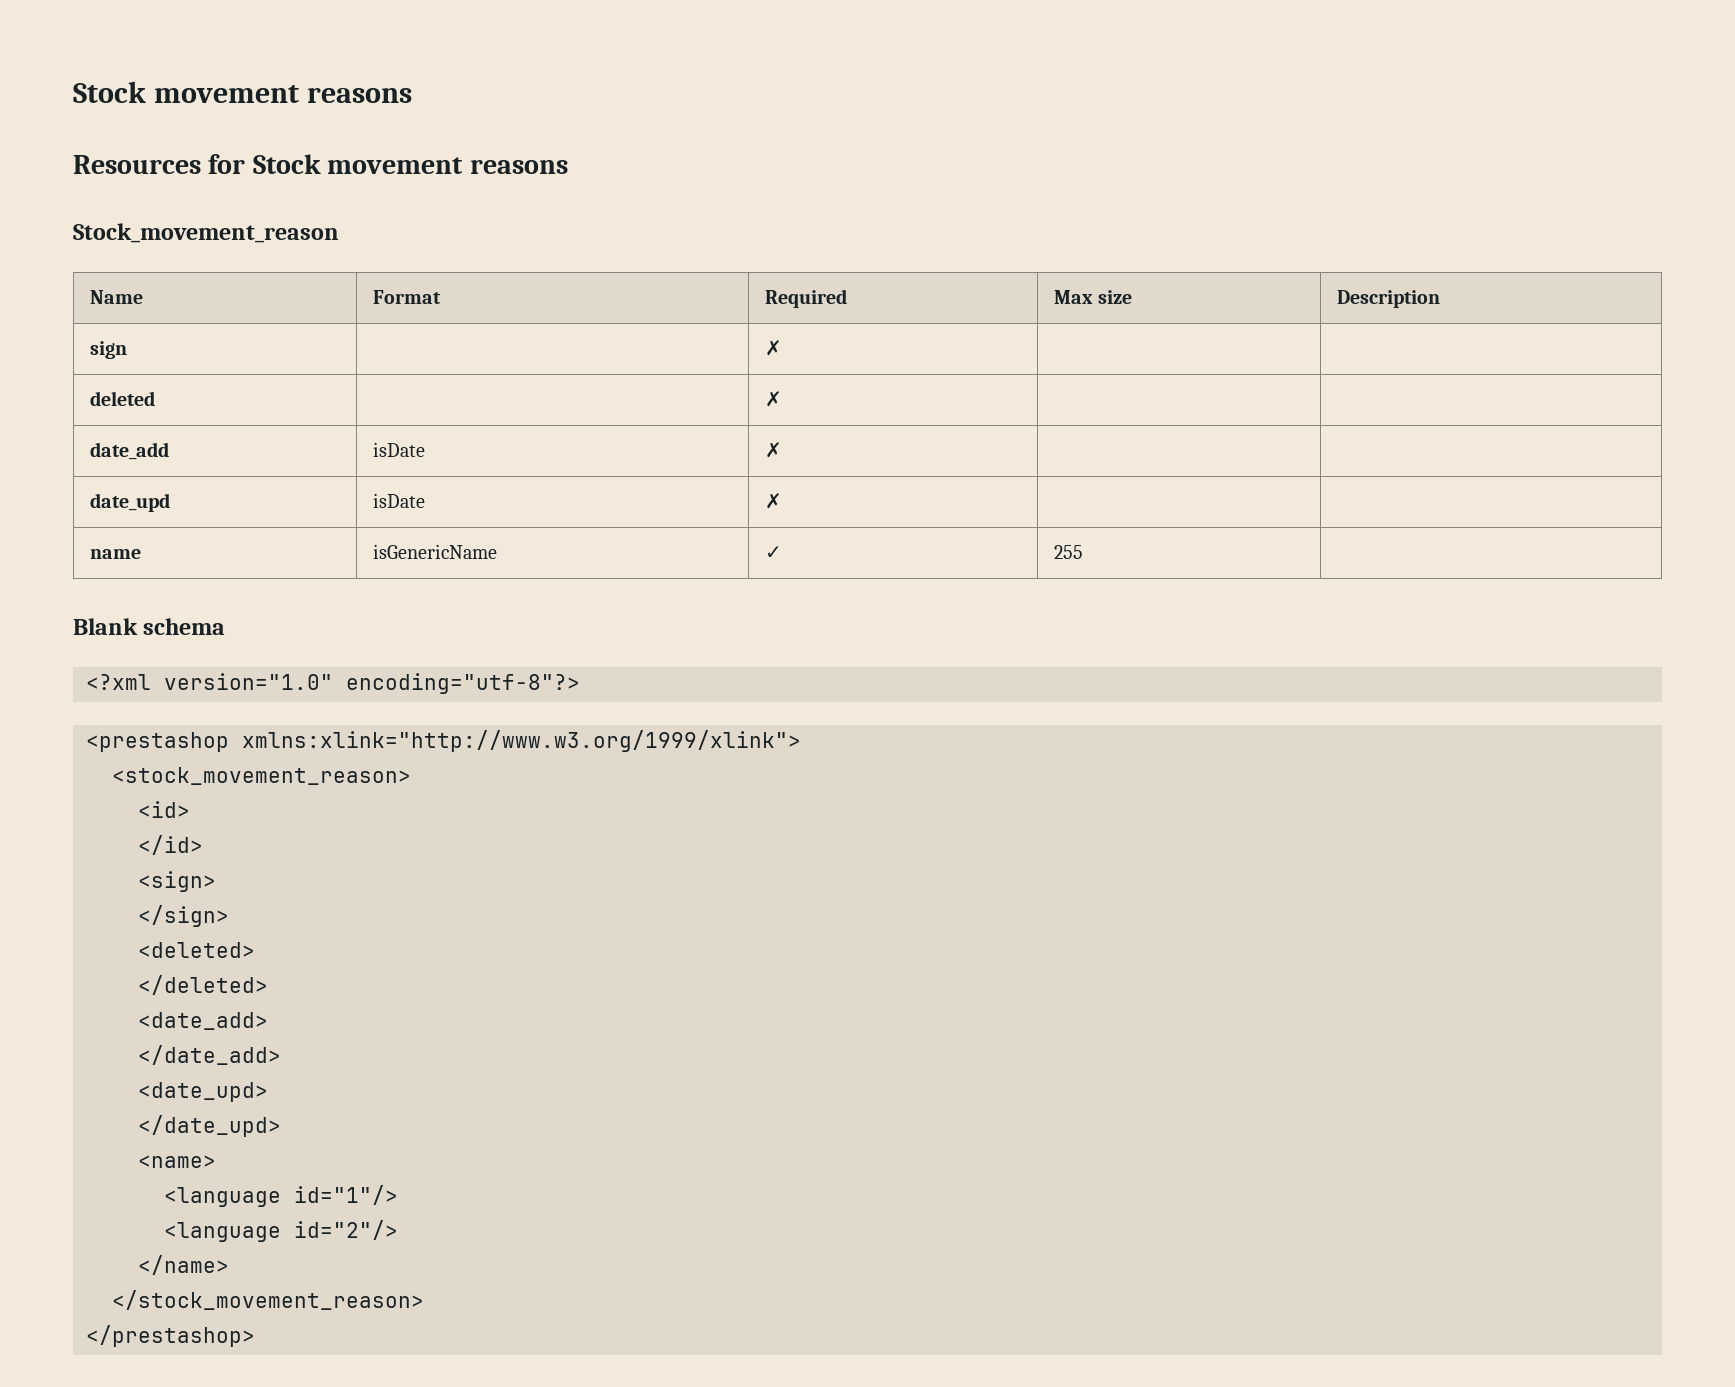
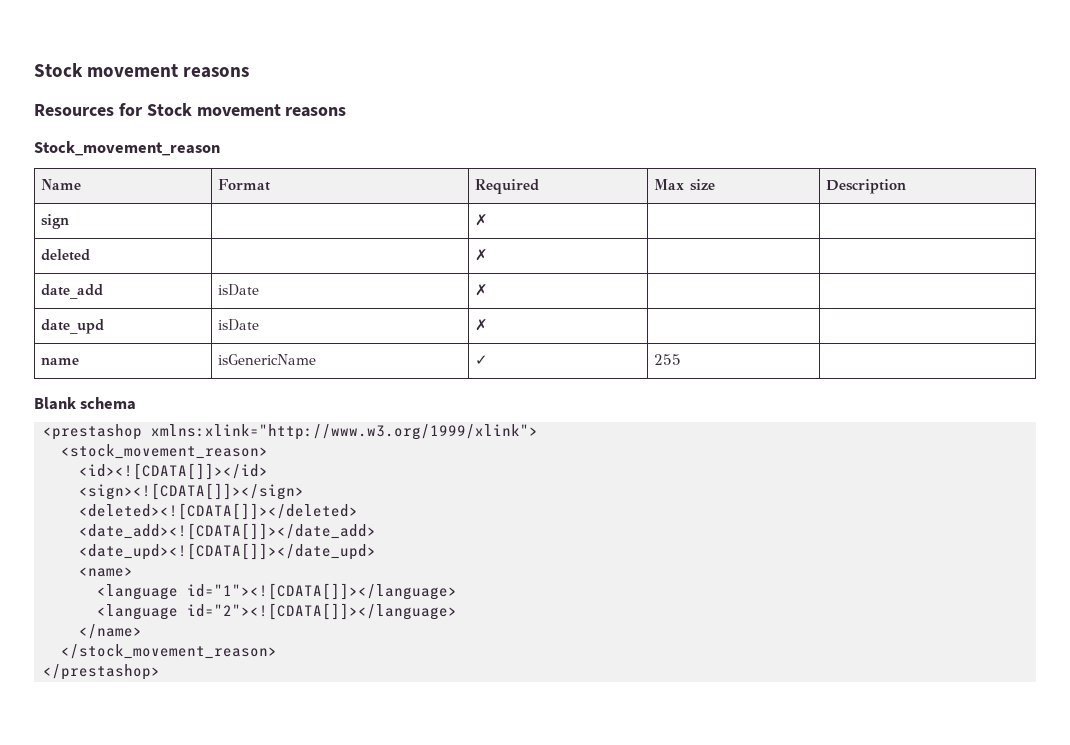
[86,673,581,694] // <?xml version="1.0" encoding="utf-8"?> -> (137, 403) none
[138,801,191,818] [138,835,204,855] [138,871,217,892] [138,905,230,927] [138,942,256,958] [138,975,269,995] [138,1012,269,1030] [138,1045,282,1065] [138,1082,269,1102] [138,1115,282,1137] <id> // </id> // <sign> // </sign> // <deleted> // </deleted> // <date_add> // </date_add> // <date_upd> // </date_upd> -> [79,463,268,480] [79,483,304,500] [79,503,358,520] [79,523,376,540] [79,543,376,560] <id><![CDATA[]]></id> // <sign><![CDATA[]]></sign> // <deleted><![CDATA[]]></deleted> // <date_add><![CDATA[]]></date_add> // <date_upd><![CDATA[]]></date_upd>
[294,1185,399,1205] [164,1220,399,1242] id="1"/> // <language id="2"/> -> [187,583,457,600] [97,603,457,620] id="1"><![CDATA[]]></language> // <language id="2"><![CDATA[]]></language>

